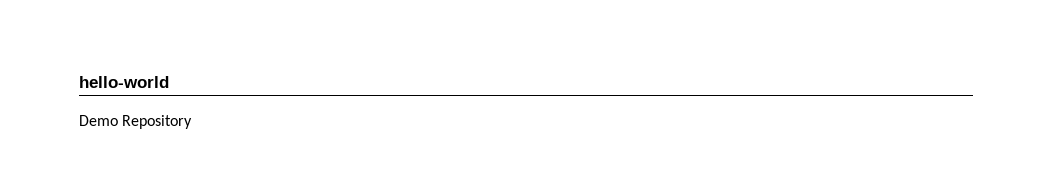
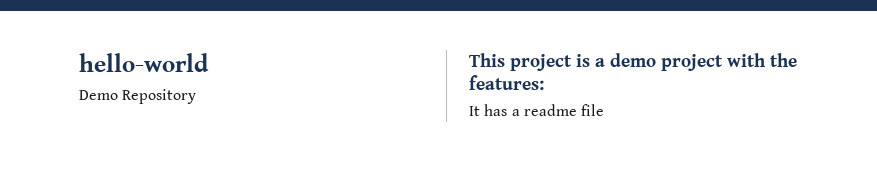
(193, 122) none -> [469,53,797,71] [469,75,544,90] [469,104,605,116] // This project is a demo project with the features: // It has a readme file

